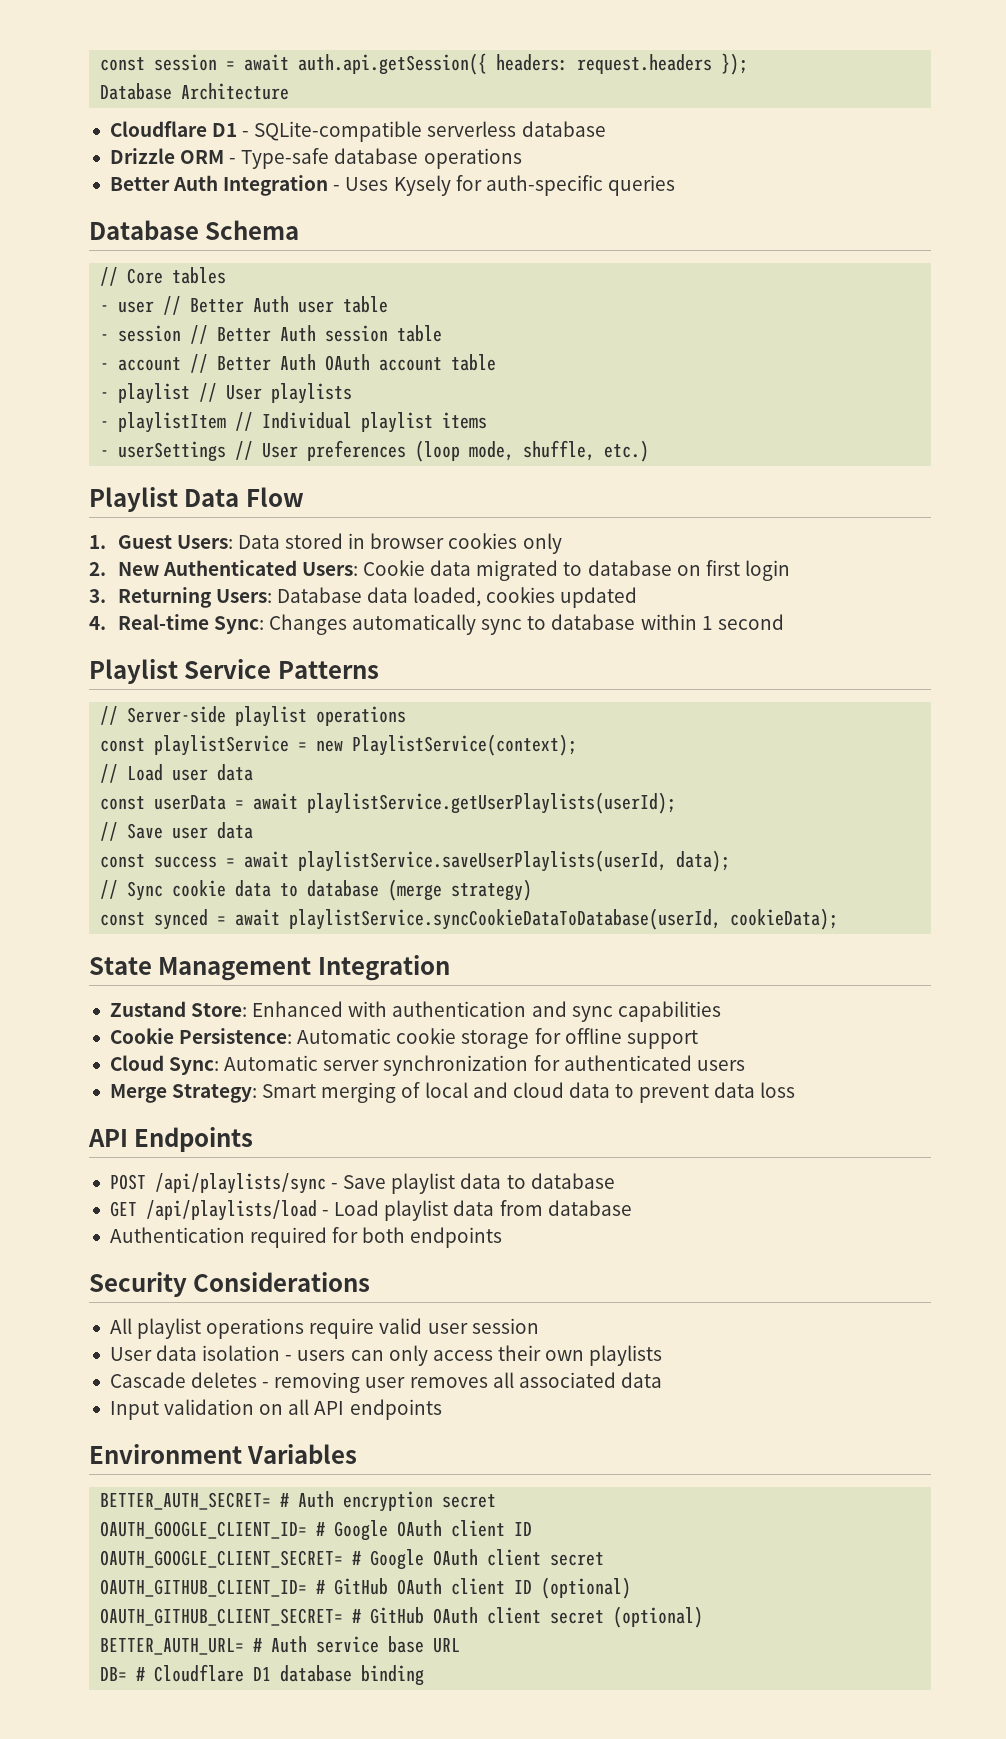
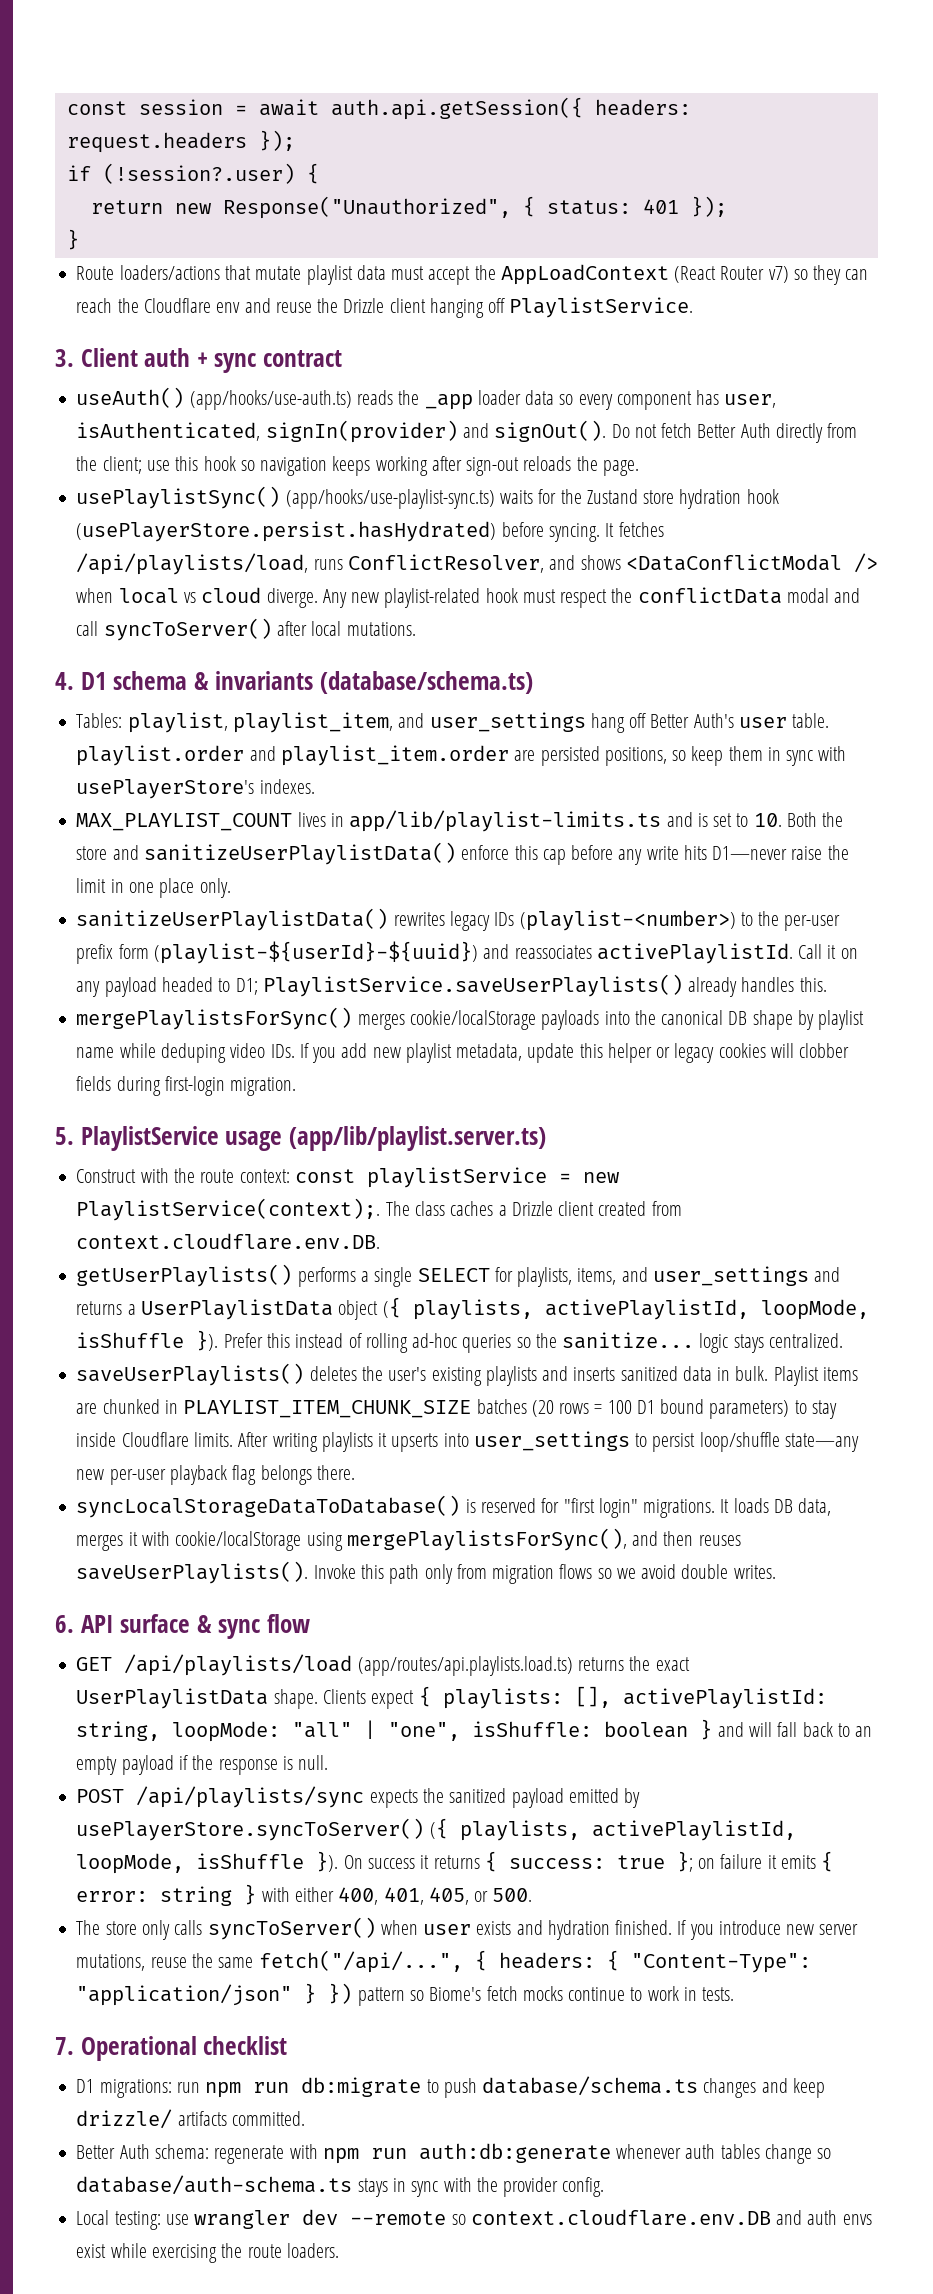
[100,83,290,100] [109,121,606,142] [109,148,522,169] [109,175,675,196] [89,220,300,240] [100,267,227,286] [100,296,389,315] [100,325,443,344] [100,354,497,373] [100,383,353,404] [100,412,488,433] [100,440,650,462] [89,487,304,512] [89,533,562,554] [89,560,790,581] [89,587,638,608] [89,614,784,635] [89,659,379,684] [100,706,407,727] [100,734,578,756] [100,764,254,783] [100,792,677,814] [100,822,254,841] [100,850,731,872] [100,879,533,901] [100,908,839,930] [89,955,450,981] [109,1001,721,1022] [109,1028,698,1049] [109,1055,745,1076] [109,1082,796,1103] [88,1127,254,1152] [109,1173,615,1194] [109,1200,632,1221] [109,1227,503,1248] [89,1272,371,1297] [109,1318,539,1339] [109,1345,663,1366] [109,1372,662,1393] [109,1399,442,1420] [89,1444,358,1464] [100,1491,497,1512] [100,1520,533,1541] [100,1549,605,1570] [100,1577,632,1599] [100,1606,704,1628] [100,1636,461,1655] [100,1664,425,1686] Database Architecture // Cloudflare D1 - SQLite-compatible serverless database // Drizzle ORM - Type-safe database operations // Better Auth Integration - Uses Kysely for auth-specific queries // Database Schema // // Core tables // - user // Better Auth user table // - session // Better Auth session table // - account // Better Auth OAuth account table // - playlist // User playlists // - playlistItem // Individual playlist items // - userSettings // User preferences (loop mode, shuffle, etc.) // Playlist Data Flow // 1. Guest Users: Data stored in browser cookies only // 2. New Authenticated Users: Cookie data migrated to database on first login // 3. Returning Users: Database data loaded, cookies updated // 4. Real-time Sync: Changes automatically sync to database within 1 second // Playlist Service Patterns // // Server-side playlist operations // const playlistService = new PlaylistService(context); // // Load user data // const userData = await playlistService.getUserPlaylists(userId); // // Save user data // const success = await playlistService.saveUserPlaylists(userId, data); // // Sync cookie data to database (merge strategy) // const synced = await playlistService.syncCookieDataToDatabase(userId, cookieData); // State Management Integration // Zustand Store: Enhanced with authentication and sync capabilities // Cookie Persistence: Automatic cookie storage for offline support // Cloud Sync: Automatic server synchronization for authenticated users // Merge Strategy: Smart merging of local and cloud data to prevent data loss // API Endpoints // POST /api/playlists/sync - Save playlist data to database // GET /api/playlists/load - Load playlist data from database // Authentication required for both endpoints // Security Considerations // All playlist operations require valid user session // User data isolation - users can only access their own playlists // Cascade deletes - removing user removes all associated data // Input validation on all API endpoints // Environment Variables // BETTER_AUTH_SECRET= # Auth encryption secret // OAUTH_GOOGLE_CLIENT_ID= # Google OAuth client ID // OAUTH_GOOGLE_CLIENT_SECRET= # Google OAuth client secret // OAUTH_GITHUB_CLIENT_ID= # GitHub OAuth client ID (optional) // OAUTH_GITHUB_CLIENT_SECRET= # GitHub OAuth client secret (optional) // BETTER_AUTH_URL= # Auth service base URL // DB= # Cloudflare D1 database binding -> [66,163,319,184] [90,196,727,219] [66,229,79,250] [76,264,869,285] [76,297,694,318] [55,348,343,373] [76,387,777,410] [76,420,858,443] [76,456,639,476] [76,486,779,509] [76,521,664,542] [76,553,878,575] [76,587,861,608] [76,618,416,641] [55,671,534,694] [76,712,830,733] [76,745,847,766] [76,779,315,799] [76,810,844,832] [76,842,849,865] [76,878,231,898] [76,908,841,931] [76,941,858,964] [76,974,827,997] [76,1007,865,1030] [76,1043,850,1063] [76,1076,297,1096] [55,1126,546,1151] [76,1167,619,1188] [76,1198,682,1221] [76,1233,381,1250] [76,1264,841,1287] [76,1297,869,1320] [76,1330,843,1353] [76,1363,858,1386] [76,1399,837,1419] [76,1431,859,1452] [76,1465,355,1485] [76,1495,832,1518] [76,1528,741,1551] [76,1561,776,1584] [55,1614,311,1639] [76,1654,690,1676] [76,1686,827,1709] [76,1719,873,1742] [76,1755,329,1775] [76,1786,641,1808] [76,1818,796,1841] [76,1851,834,1874] [76,1884,533,1906] [76,1917,859,1940] [76,1950,811,1973] [76,1983,735,2006] [55,2036,288,2061] [76,2076,825,2098] [76,2109,305,2129] [76,2143,832,2164] [76,2175,605,2197] [76,2209,872,2230] [76,2243,339,2263] if (!session?.user) { // return new Response("Unauthorized", { status: 401 }); // } // Route loaders/actions that mutate playlist data must accept the AppLoadContext (React Router v7) so they can reach the Cloudflare env and reuse the Drizzle client hanging off PlaylistService. // 3. Client auth + sync contract // useAuth() (app/hooks/use-auth.ts) reads the _app loader data so every component has user, isAuthenticated, signIn(provider) and signOut(). Do not fetch Better Auth directly from the client; use this hook so navigation keeps working after sign-out reloads the page. // usePlaylistSync() (app/hooks/use-playlist-sync.ts) waits for the Zustand store hydration hook (usePlayerStore.persist.hasHydrated) before syncing. It fetches /api/playlists/load, runs ConflictResolver, and shows <DataConflictModal /> when local vs cloud diverge. Any new playlist-related hook must respect the conflictData modal and call syncToServer() after local mutations. // 4. D1 schema & invariants (database/schema.ts) // Tables: playlist, playlist_item, and user_settings hang off Better Auth's user table. playlist.order and playlist_item.order are persisted positions, so keep them in sync with usePlayerStore's indexes. // MAX_PLAYLIST_COUNT lives in app/lib/playlist-limits.ts and is set to 10. Both the store and sanitizeUserPlaylistData() enforce this cap before any write hits D1—never raise the limit in one place only. // sanitizeUserPlaylistData() rewrites legacy IDs (playlist-<number>) to the per-user prefix form (playlist-${userId}-${uuid}) and reassociates activePlaylistId. Call it on any payload headed to D1; PlaylistService.saveUserPlaylists() already handles this. // mergePlaylistsForSync() merges cookie/localStorage payloads into the canonical DB shape by playlist name while deduping video IDs. If you add new playlist metadata, update this helper or legacy cookies will clobber fields during first-login migration. // 5. PlaylistService usage (app/lib/playlist.server.ts) // Construct with the route context: const playlistService = new PlaylistService(context);. The class caches a Drizzle client created from context.cloudflare.env.DB. // getUserPlaylists() performs a single SELECT for playlists, items, and user_settings and returns a UserPlaylistData object ({ playlists, activePlaylistId, loopMode, isShuffle }). Prefer this instead of rolling ad-hoc queries so the sanitize... logic stays centralized. // saveUserPlaylists() deletes the user's existing playlists and inserts sanitized data in bulk. Playlist items are chunked in PLAYLIST_ITEM_CHUNK_SIZE batches (20 rows = 100 D1 bound parameters) to stay inside Cloudflare limits. After writing playlists it upserts into user_settings to persist loop/shuffle state—any new per-user playback flag belongs there. // syncLocalStorageDataToDatabase() is reserved for "first login" migrations. It loads DB data, merges it with cookie/localStorage using mergePlaylistsForSync(), and then reuses saveUserPlaylists(). Invoke this path only from migration flows so we avoid double writes. // 6. API surface & sync flow // GET /api/playlists/load (app/routes/api.playlists.load.ts) returns the exact UserPlaylistData shape. Clients expect { playlists: [], activePlaylistId: string, loopMode: "all" | "one", isShuffle: boolean } and will fall back to an empty payload if the response is null. // POST /api/playlists/sync expects the sanitized payload emitted by usePlayerStore.syncToServer() ({ playlists, activePlaylistId, loopMode, isShuffle }). On success it returns { success: true }; on failure it emits { error: string } with either 400, 401, 405, or 500. // The store only calls syncToServer() when user exists and hydration finished. If you introduce new server mutations, reuse the same fetch("/api/...", { headers: { "Content-Type": "application/json" } }) pattern so Biome's fetch mocks continue to work in tests. // 7. Operational checklist // D1 migrations: run npm run db:migrate to push database/schema.ts changes and keep drizzle/ artifacts committed. // Better Auth schema: regenerate with npm run auth:db:generate whenever auth tables change so database/auth-schema.ts stays in sync with the provider config. // Local testing: use wrangler dev --remote so context.cloudflare.env.DB and auth envs exist while exercising the route loaders.

